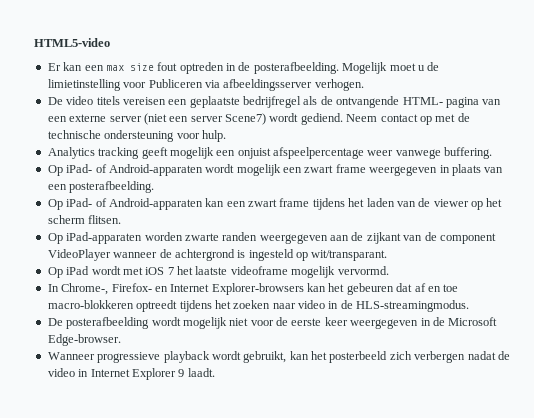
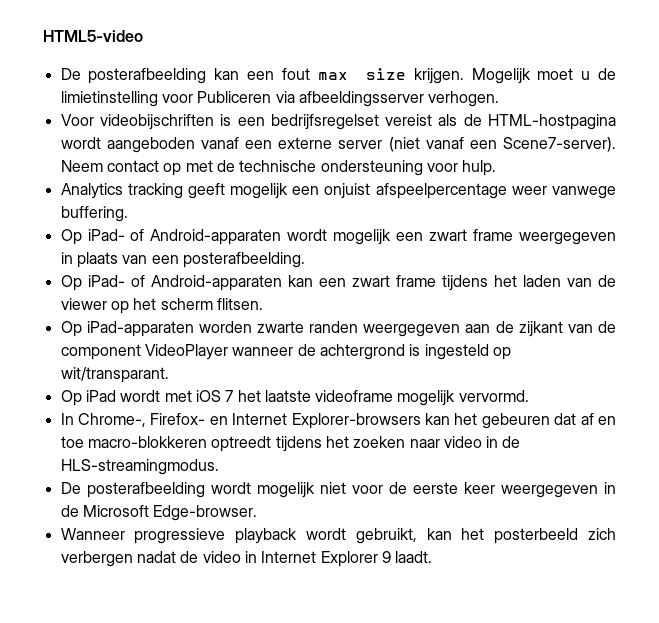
[47,62,104,71] Er kan een -> [60,68,310,84] De posterafbeelding kan een fout
[157,62,339,74] fout optreden in de posterafbeelding. -> [413,68,464,84] krijgen.
[47,96,502,108] [47,113,343,125] De video titels vereisen een geplaatste bedrijfregel als de ontvangende HTML- pagina van een externe server (niet een server Scene7) wordt gediend. -> [60,114,617,130] [60,137,617,153] Voor videobijschriften is een bedrijfsregelset vereist als de HTML-hostpagina wordt aangeboden vanaf een externe server (niet vanaf een Scene7-server).

